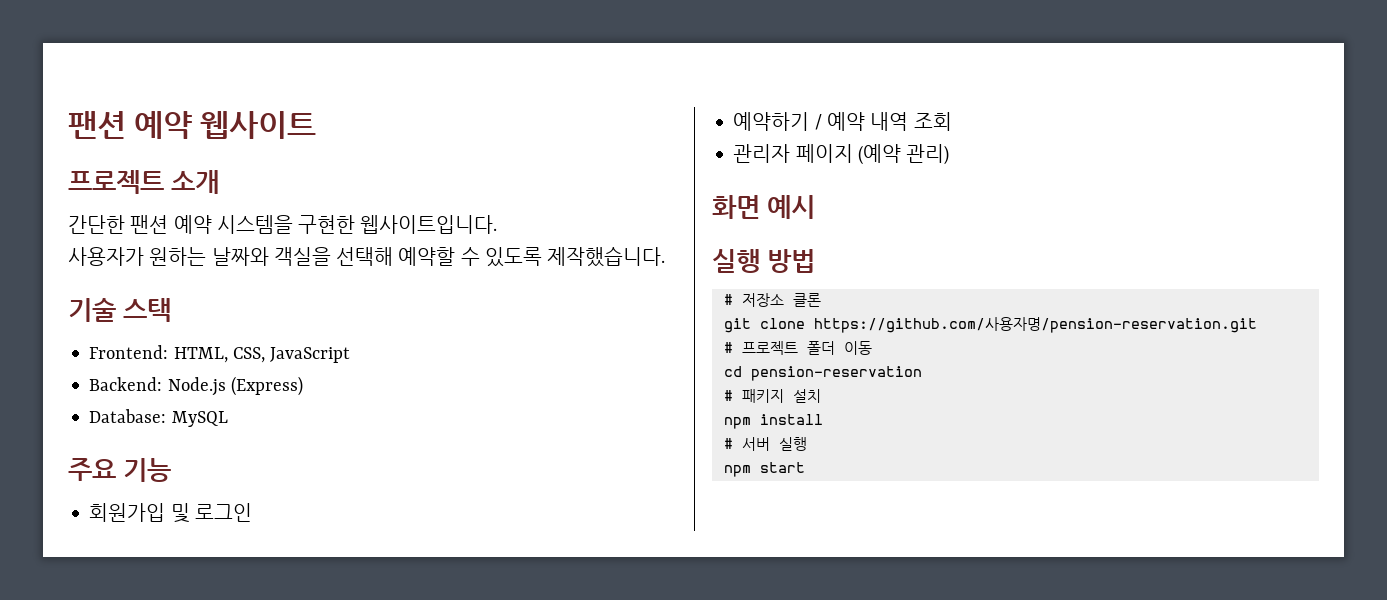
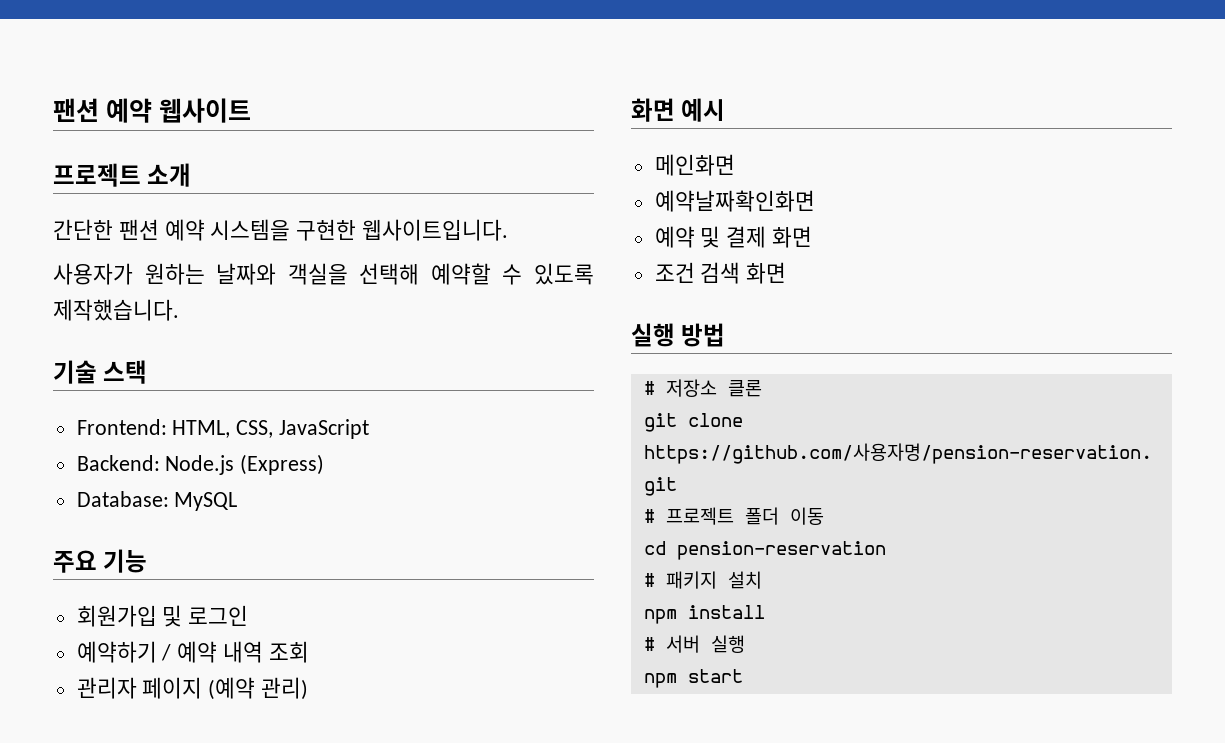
(816, 207) none -> [654,154,735,176] [654,190,815,212] [654,226,813,248] [654,262,787,284] // 메인화면 // 예약날짜확인화면 // 예약 및 결제 화면 // 조건 검색 화면

